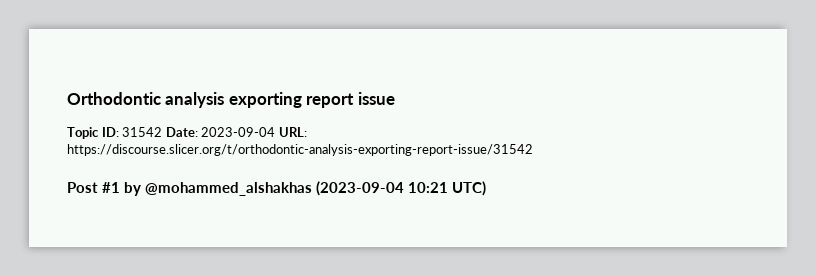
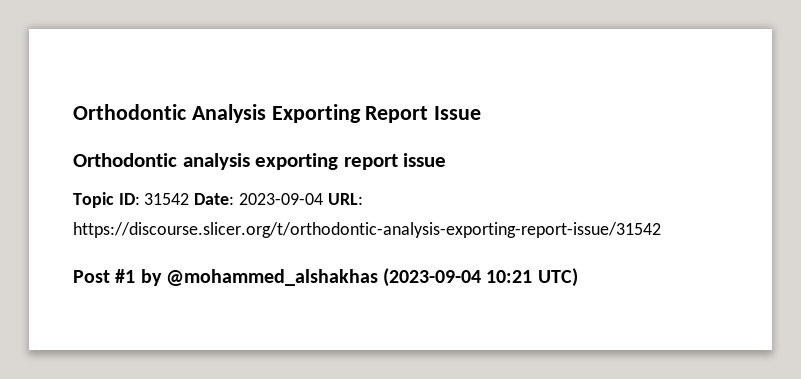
[67,92,161,105] Orthodontic -> [73,104,482,123] [73,153,177,167] Orthodontic Analysis Exporting Report Issue // Orthodontic

